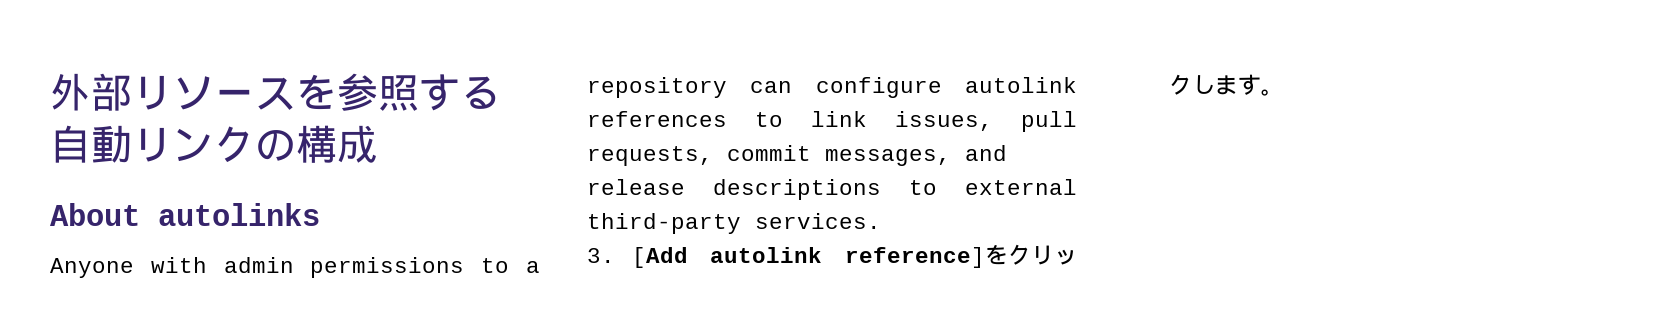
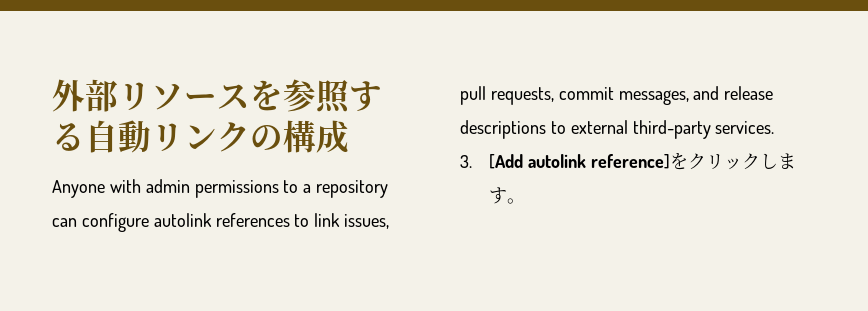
[50,203,320,226] // About autolinks -> (349, 136) none

